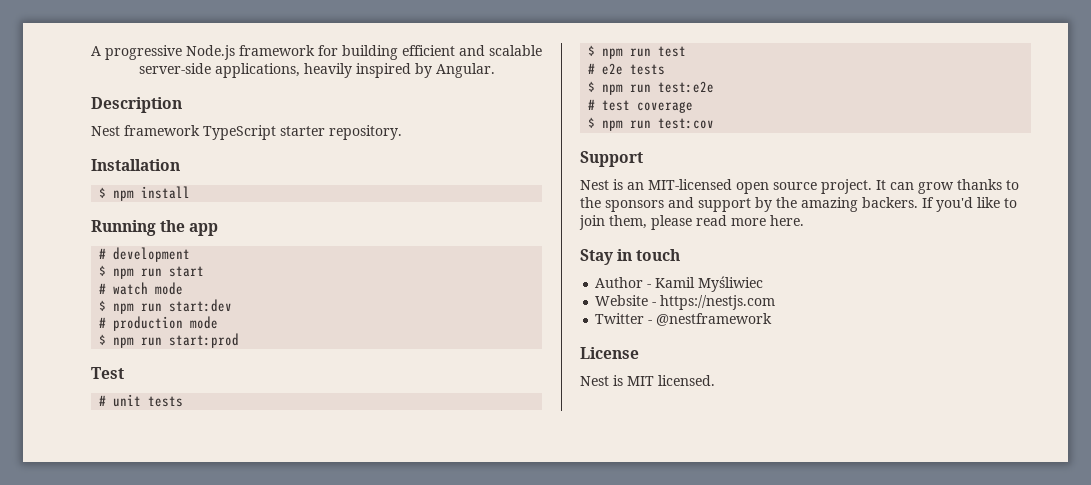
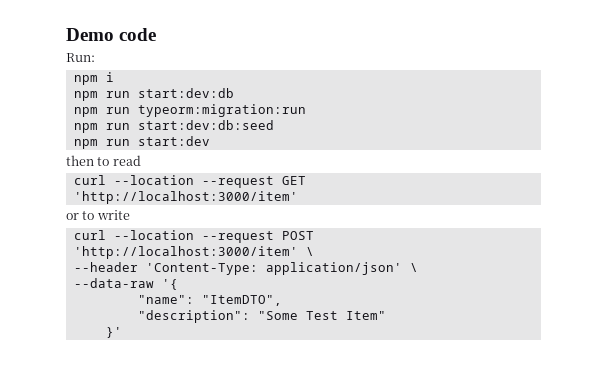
[91,45,542,60] [138,63,495,78] [91,97,182,113] [91,125,402,140] [91,159,180,171] [99,186,191,201] [91,220,219,236] [99,247,191,262] [99,265,205,279] [99,282,184,295] [99,299,233,314] [99,316,219,331] [99,333,240,348] [91,367,124,379] [99,394,184,407] [588,45,687,59] [588,63,666,75] [588,81,715,95] [588,99,694,113] [588,117,715,131] [580,151,643,167] [580,179,1019,194] [580,197,1017,212] [579,215,804,230] [580,249,681,265] [595,276,764,292] [595,295,776,310] [595,313,773,326] [580,347,639,359] [580,375,715,386] A progressive Node.js framework for building efficient and scalable server-side applications, heavily inspired by Angular. // Description // Nest framework TypeScript starter repository. // Installation // $ npm install // Running the app // # development // $ npm run start // # watch mode // $ npm run start:dev // # production mode // $ npm run start:prod // Test // # unit tests // $ npm run test // # e2e tests // $ npm run test:e2e // # test coverage // $ npm run test:cov // Support // Nest is an MIT-licensed open source project. It can grow thanks to the sponsors and support by the amazing backers. If you'd like to join them, please read more here. // Stay in touch // Author - Kamil Myśliwiec // Website - https://nestjs.com // Twitter - @nestframework // License // Nest is MIT licensed. -> [66,28,157,41] [66,53,95,62] [73,72,114,85] [73,88,234,101] [73,104,306,117] [73,120,274,133] [73,136,210,149] [66,155,141,166] [73,175,306,188] [73,191,298,204] [66,210,130,220] [73,230,314,243] [73,246,314,259] [73,262,418,275] [73,278,178,290] [137,295,282,306] [137,310,386,323] [105,327,122,338] Demo code // Run: // npm i // npm run start:dev:db // npm run typeorm:migration:run // npm run start:dev:db:seed // npm run start:dev // then to read // curl --location --request GET 'http://localhost:3000/item' // or to write // curl --location --request POST 'http://localhost:3000/item' \ // --header 'Content-Type: application/json' \ // --data-raw '{ // "name": "ItemDTO", // "description": "Some Test Item" // }'

